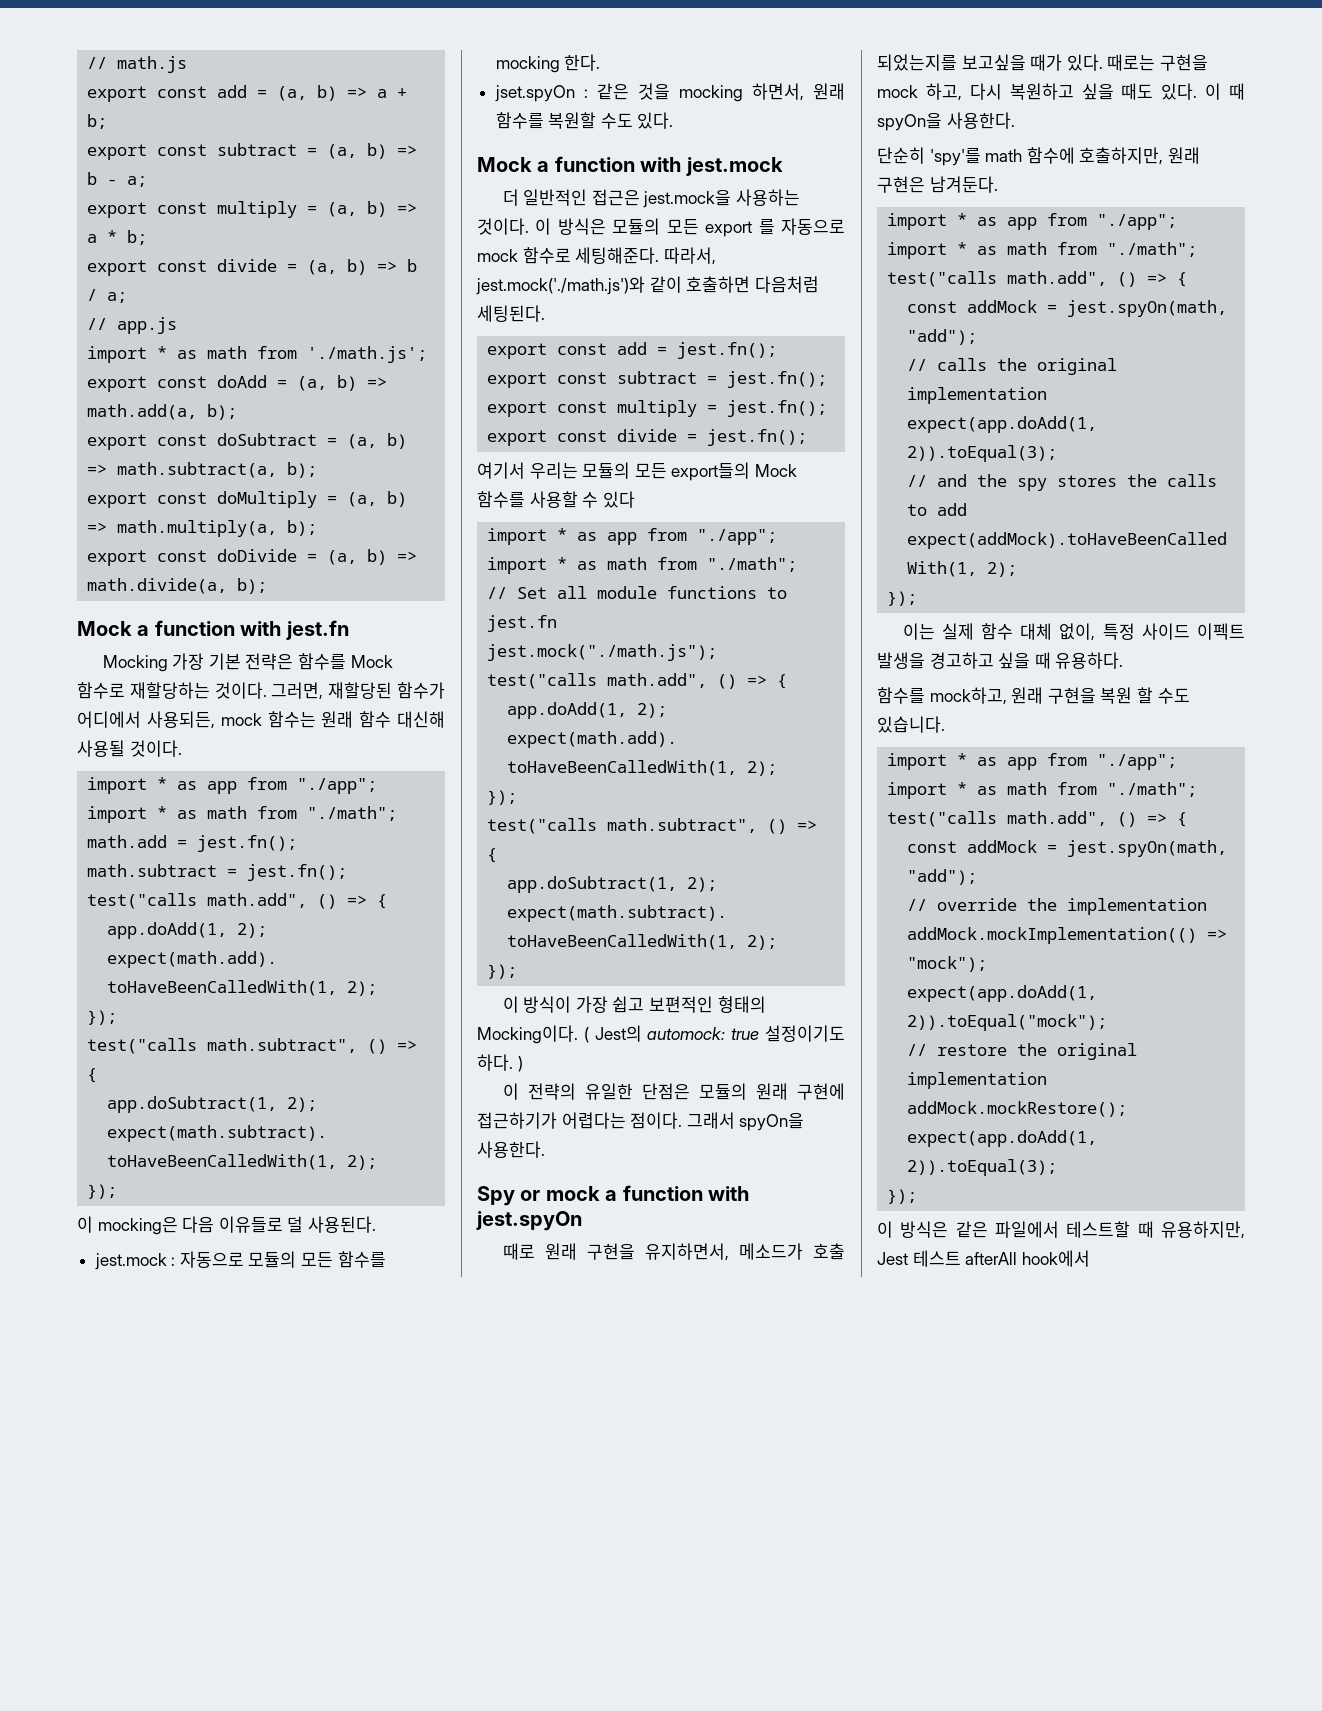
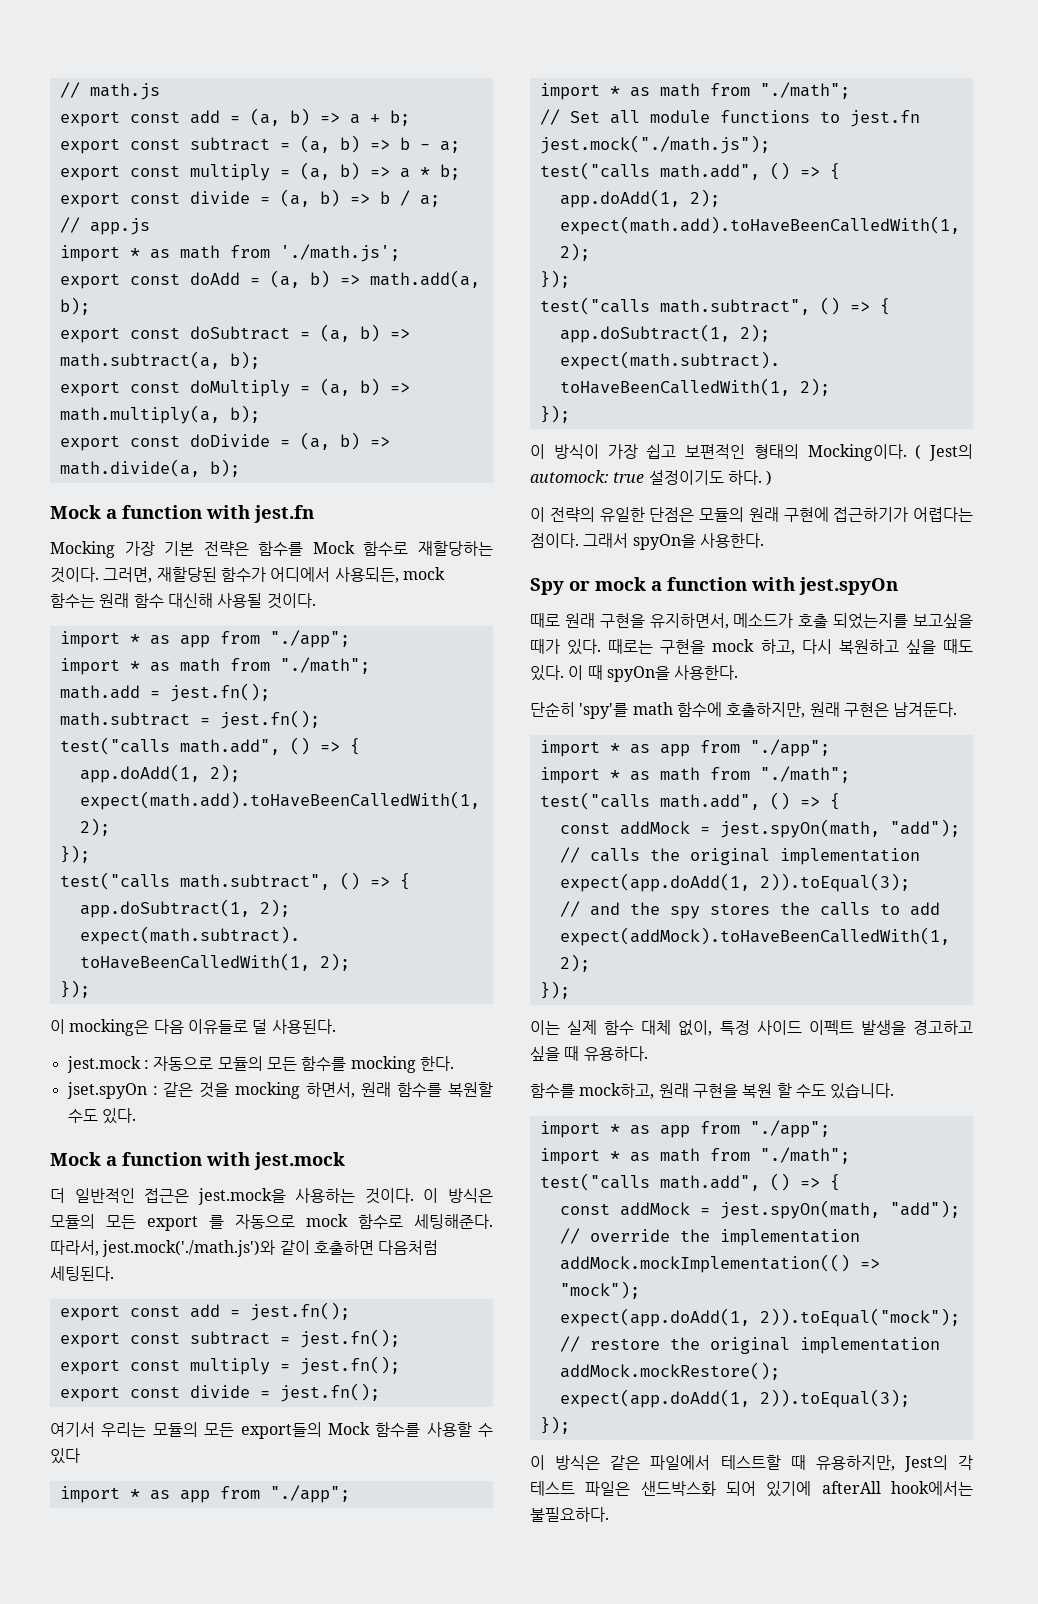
[877,1250,1090,1267] Jest 테스트 afterAll hook에서 -> [903,1455,973,1472] [530,1481,973,1497] [530,1507,609,1522] Jest의 각 테스트 파일은 샌드박스화 되어 있기에 afterAll hook에서는 불필요하다.

